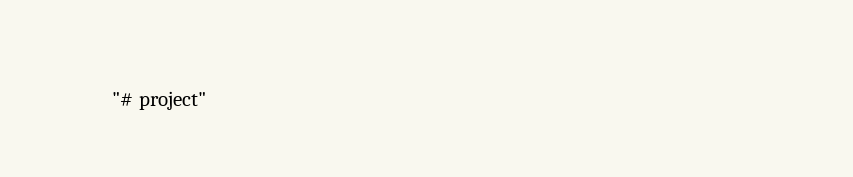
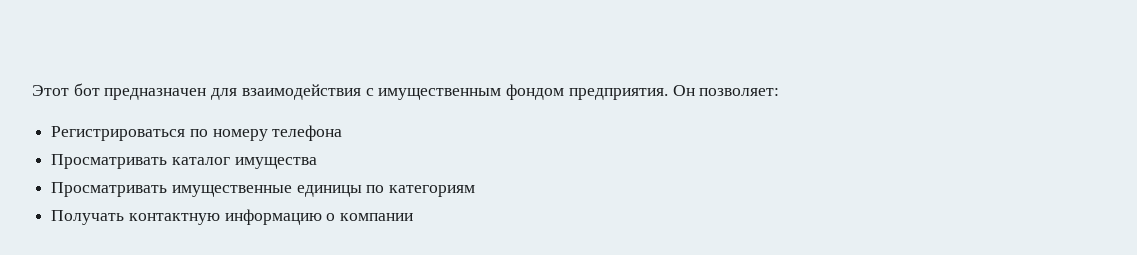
[112,91,206,110] "# project" -> [32,83,780,100] [51,125,343,141] [51,154,317,169] [51,182,476,197] [51,209,414,225] Этот бот предназначен для взаимодействия с имущественным фондом предприятия. Он позволяет: // Регистрироваться по номеру телефона // Просматривать каталог имущества // Просматривать имущественные единицы по категориям // Получать контактную информацию о компании

